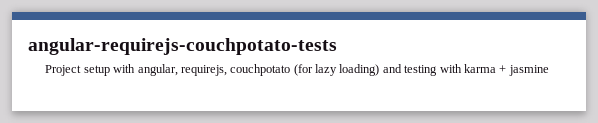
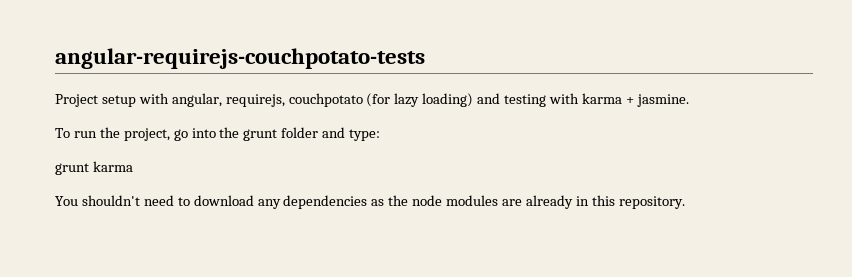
[508,65,549,76] jasmine -> [636,94,689,107] [55,127,381,141] [55,161,133,175] [55,195,685,209] jasmine. // To run the project, go into the grunt folder and type: // grunt karma // You shouldn't need to download any dependencies as the node modules are already in this repository.

